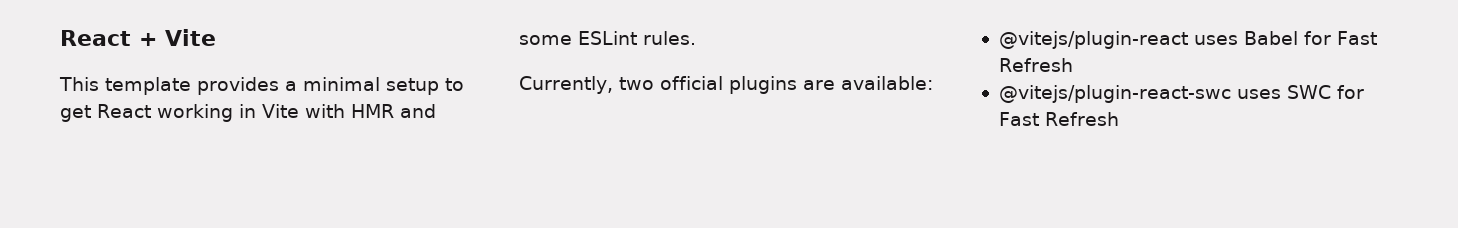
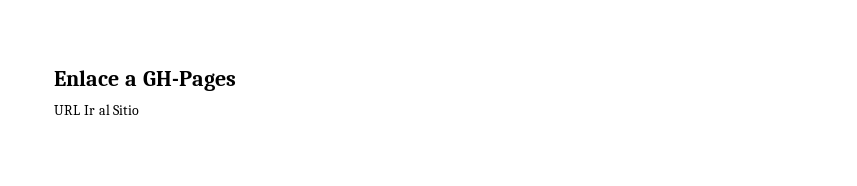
[60,29,216,46] [59,77,464,95] [60,104,436,122] [519,31,696,45] [519,76,933,94] [998,31,1377,49] [998,58,1073,72] [998,85,1364,103] [998,112,1119,126] React + Vite // This template provides a minimal setup to get React working in Vite with HMR and some ESLint rules. // Currently, two official plugins are available: // @vitejs/plugin-react uses Babel for Fast Refresh // @vitejs/plugin-react-swc uses SWC for Fast Refresh -> [54,70,236,91] [54,104,140,115] Enlace a GH-Pages // URL Ir al Sitio

